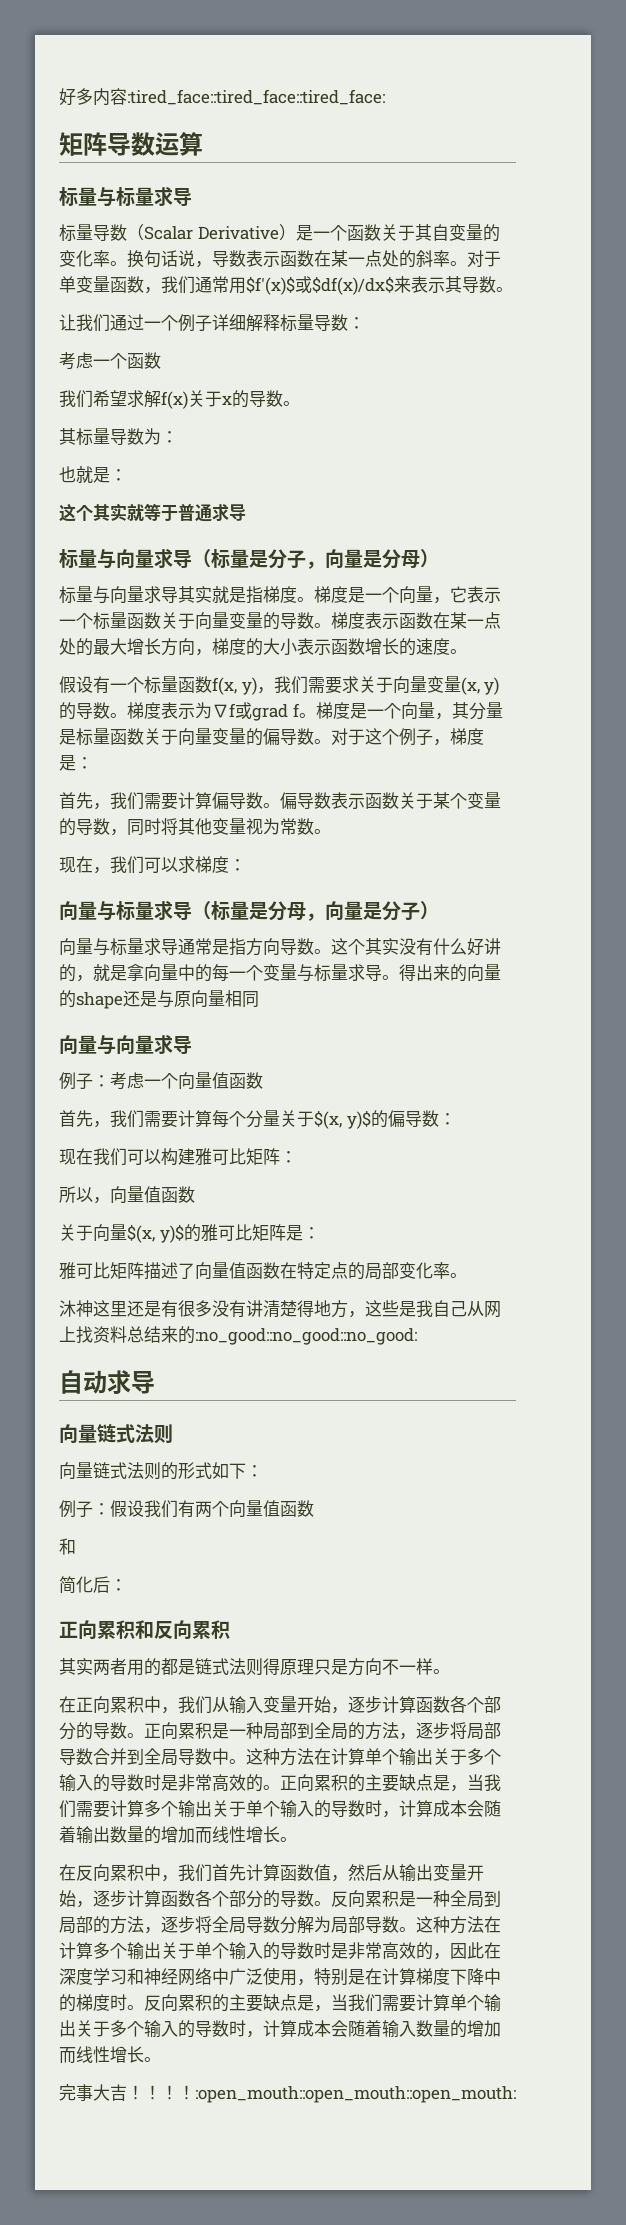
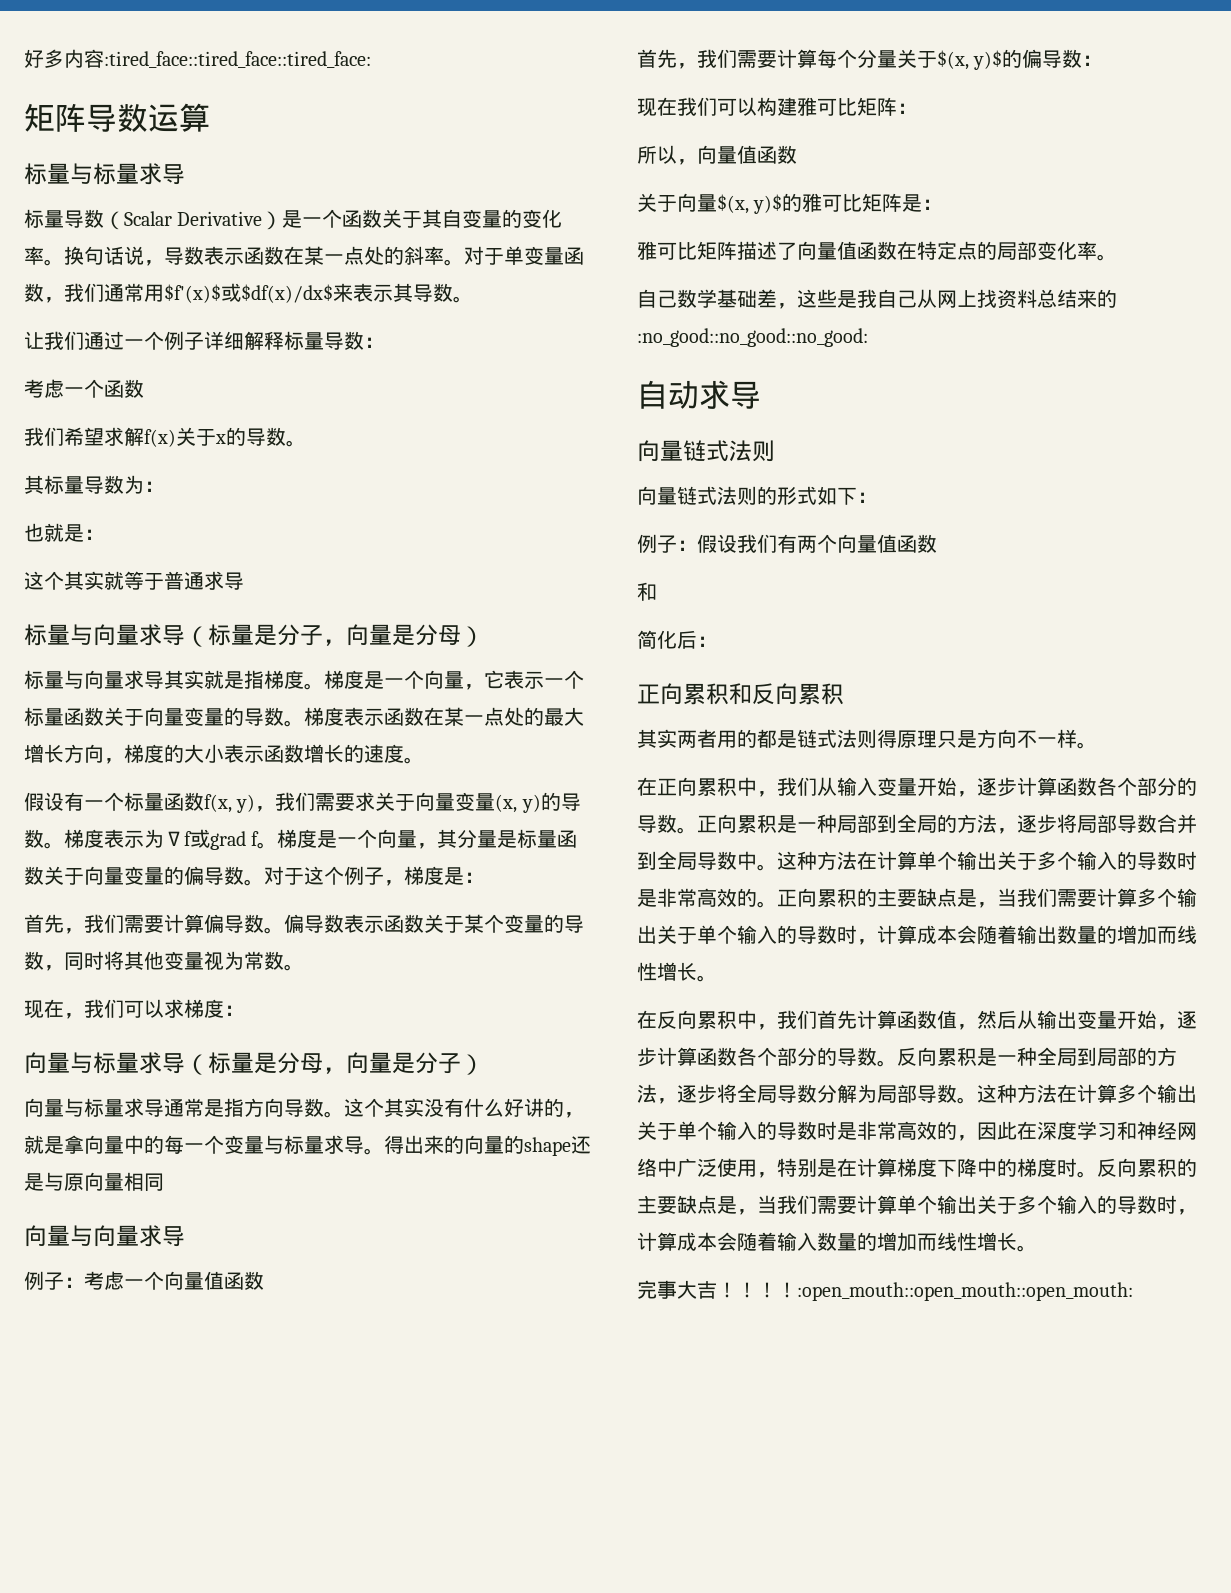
[59,1300,348,1318] 沐神这里还是有很多没有讲清楚得地方 -> [637,289,777,308] 自己数学基础差

